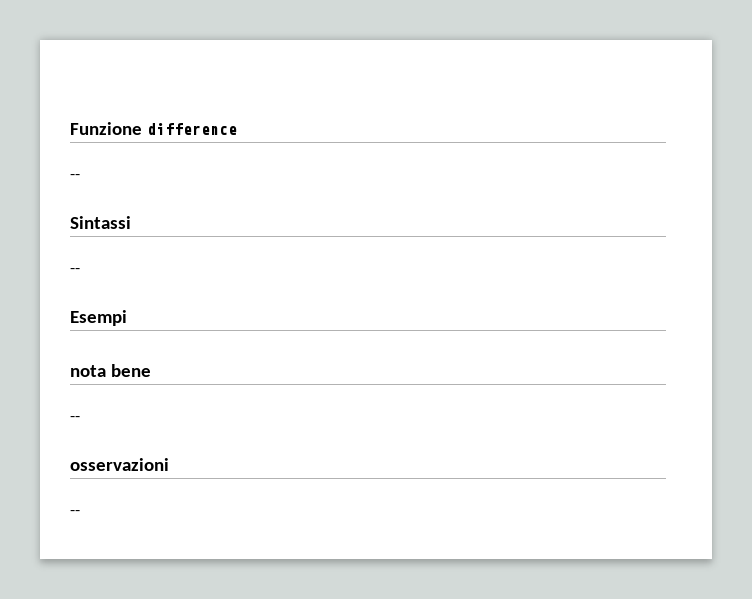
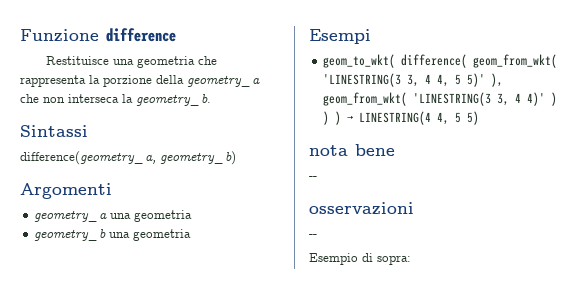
[70,174,80,179] [70,216,131,229] [70,268,80,273] [70,310,127,326] -- // Sintassi // -- // Esempi -> [46,56,218,68] [20,75,260,87] [20,94,211,106] [20,125,88,137] [20,151,236,165] [20,183,112,199] [34,210,193,222] [34,229,192,241] [309,29,371,44] [323,54,558,68] [323,73,504,87] [323,92,558,106] [323,111,480,125] Restituisce una geometria che rappresenta la porzione della geometry_a che non interseca la geometry_b. // Sintassi // difference(geometry_a, geometry_b) // Argomenti // geometry_a una geometria // geometry_b una geometria // Esempi // geom_to_wkt( difference( geom_from_wkt( 'LINESTRING(3 3, 4 4, 5 5)' ), geom_from_wkt( 'LINESTRING(3 3, 4 4)' ) ) ) → LINESTRING(4 4, 5 5)
(80, 512) none -> [309,253,411,265] // Esempio di sopra:

